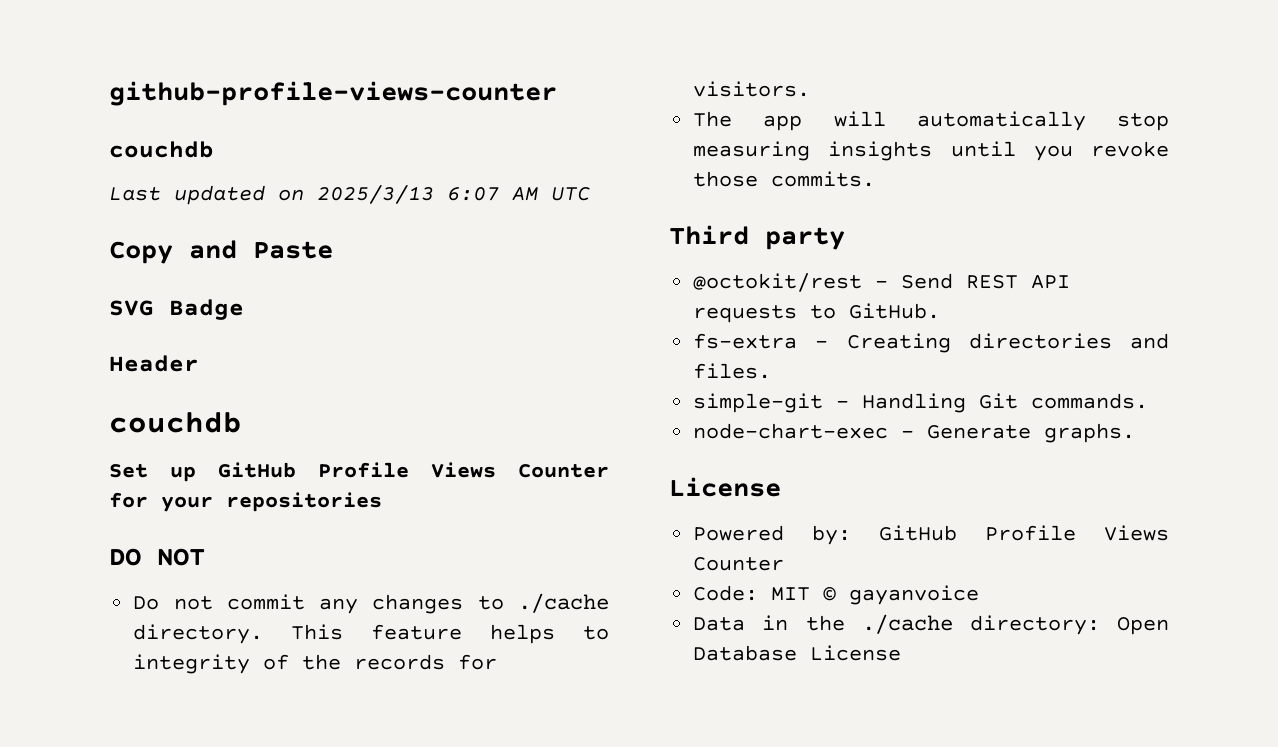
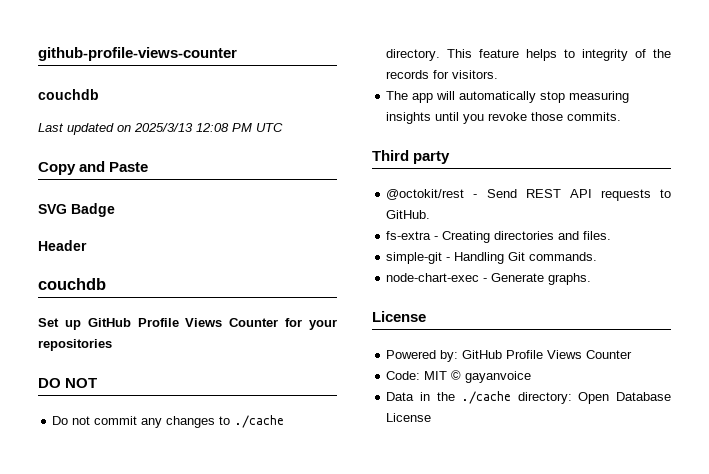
[447,187,538,201] 6:07 AM -> [196,123,252,132] 12:08 PM

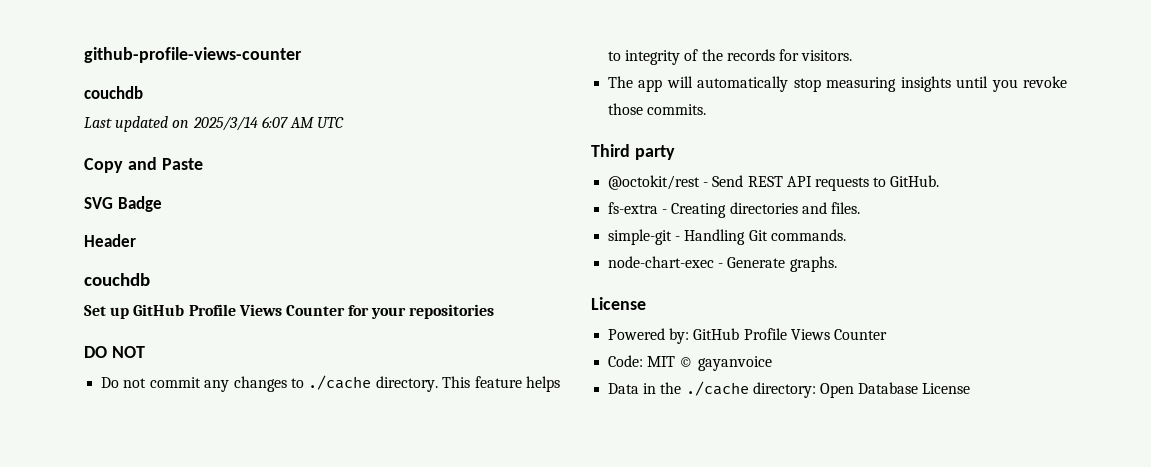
[134,123,252,132] 2025/3/13 12:08 PM -> [192,116,314,131] 2025/3/14 6:07 AM

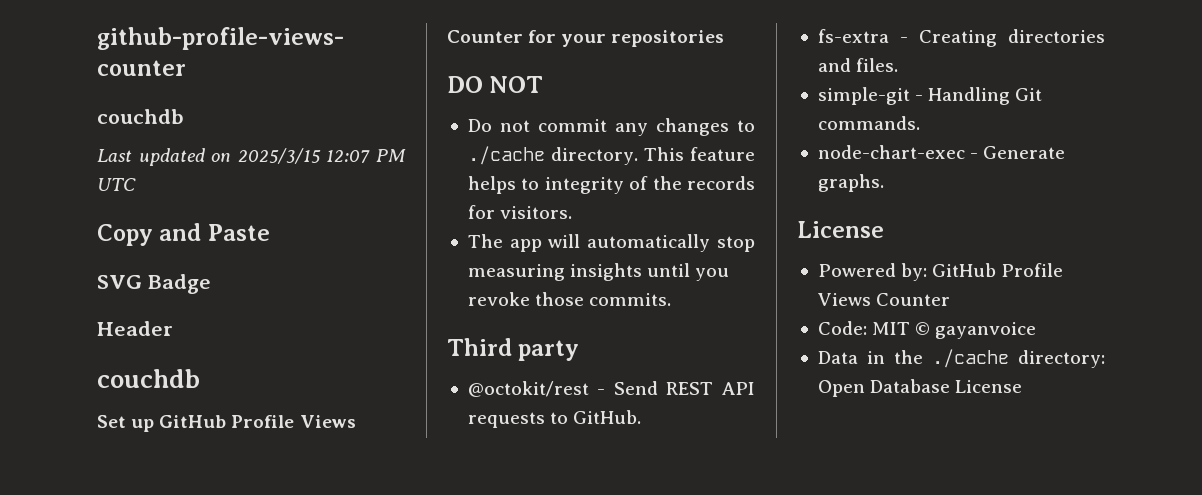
[192,116,314,131] 2025/3/14 6:07 AM -> [237,148,406,164] 2025/3/15 12:07 PM

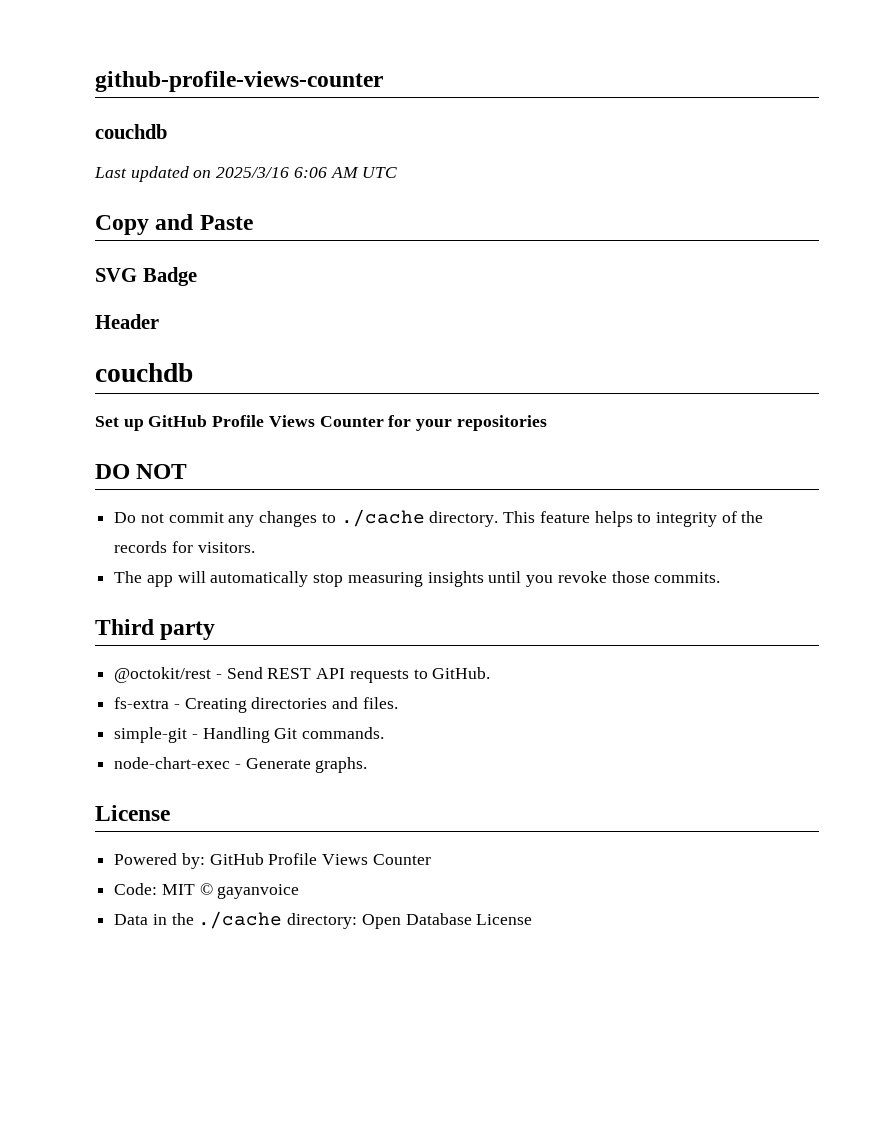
[237,148,406,164] 2025/3/15 12:07 PM -> [216,167,359,178] 2025/3/16 6:06 AM

